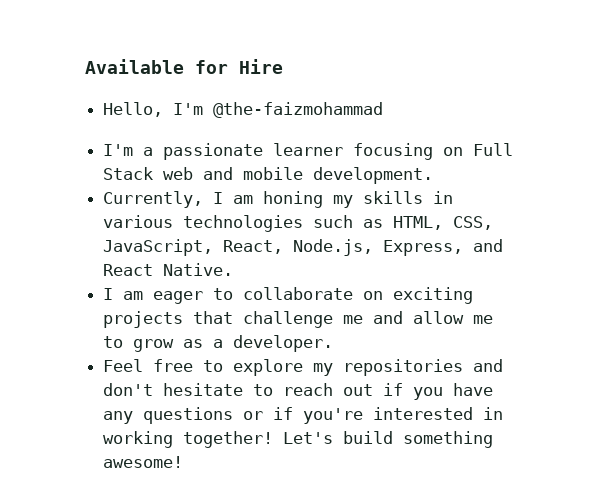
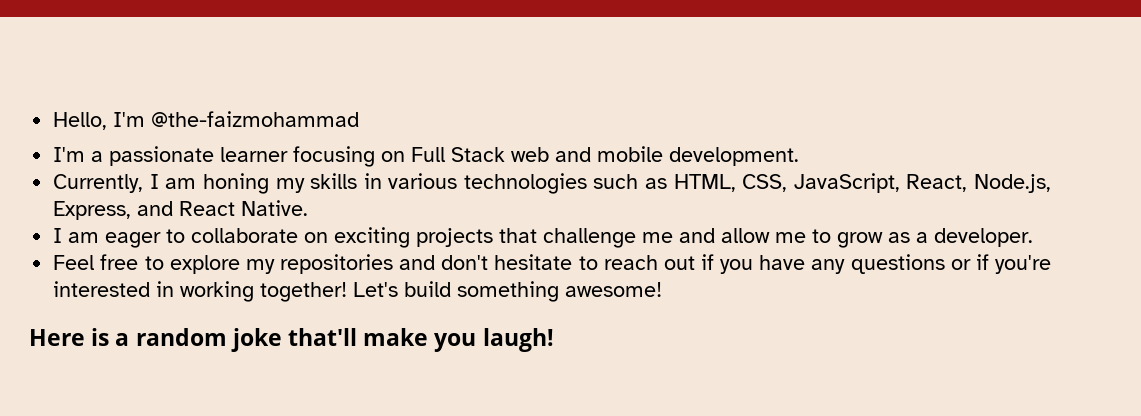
[85,59,283,74] Available for Hire // -> (53, 121) none
(184, 462) none -> [29,328,554,352] // Here is a random joke that'll make you laugh!

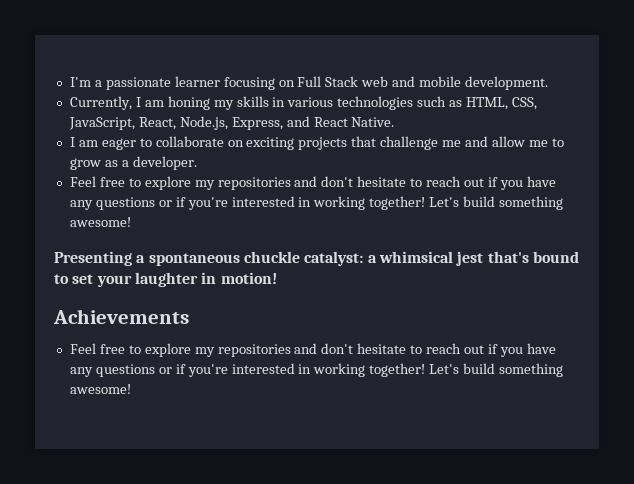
[53,111,360,130] Hello, I'm @the-faizmohammad // -> (69, 82) none
[29,328,554,352] Here is a random joke that'll make you laugh! -> [54,251,579,266] [54,272,277,287] [53,309,189,324] [69,343,556,357] [69,363,564,377] [69,384,131,394] Presenting a spontaneous chuckle catalyst: a whimsical jest that's bound to set your laughter in motion! // Achievements // Feel free to explore my repositories and don't hesitate to reach out if you have any questions or if you're interested in working together! Let's build something awesome!

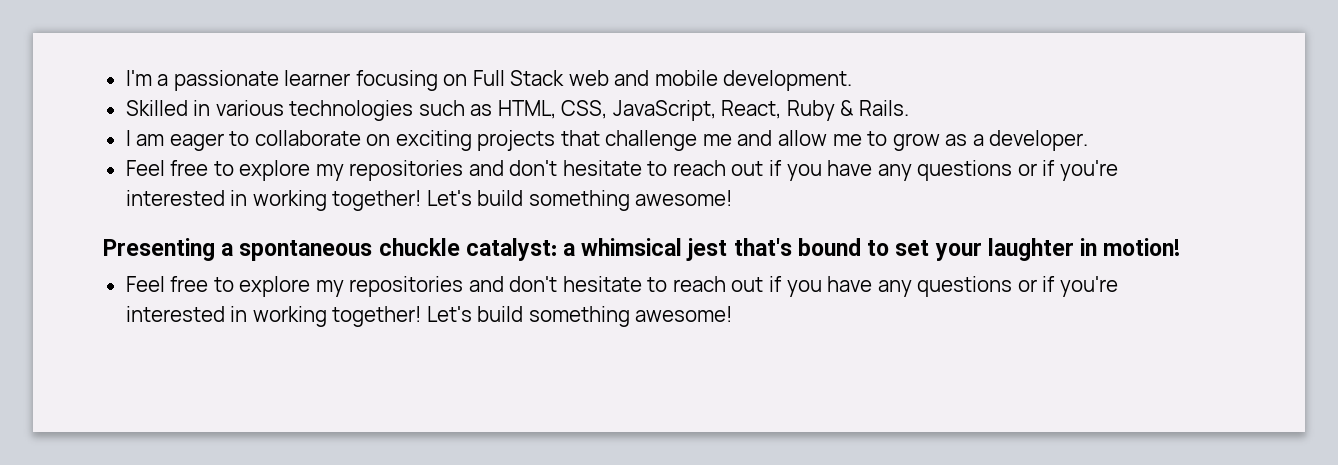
[69,96,269,110] Currently, I am honing my skills -> [125,100,188,116] Skilled
[179,116,395,130] Node.js, Express, and React Native. -> [786,100,909,121] Ruby & Rails.
[53,309,189,324] // Achievements -> (1181, 247) none

